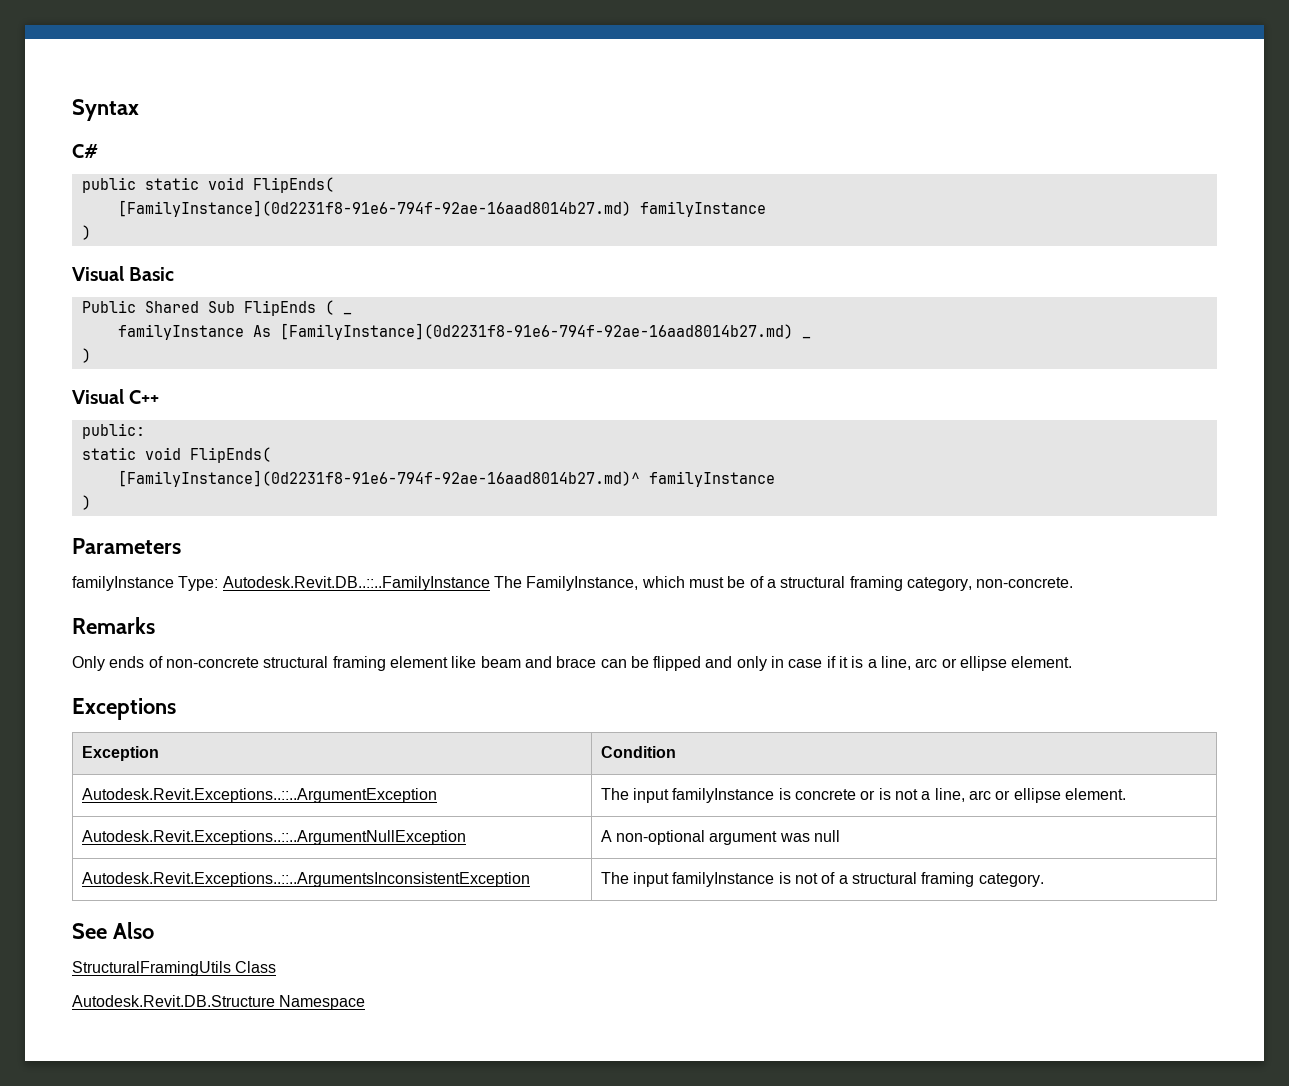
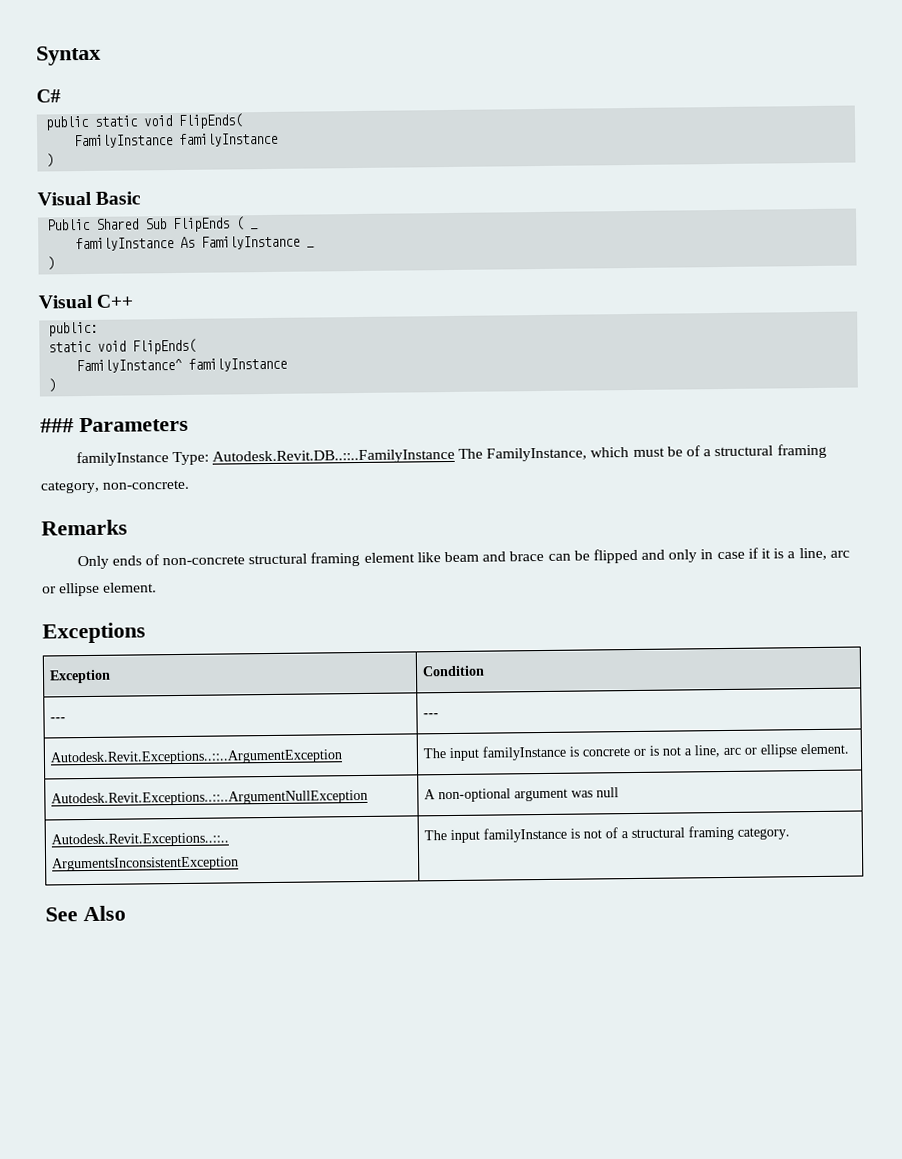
[117,200,631,217] [FamilyInstance](0d2231f8-91e6-794f-92ae-16aad8014b27.md) -> [74,134,174,149] FamilyInstance
[279,323,793,340] [FamilyInstance](0d2231f8-91e6-794f-92ae-16aad8014b27.md) -> [201,235,301,250] FamilyInstance
[117,470,775,487] [81,495,91,510] [FamilyInstance](0d2231f8-91e6-794f-92ae-16aad8014b27.md)^ familyInstance // ) // -> [76,357,288,374] [48,378,57,393] [40,418,74,433] FamilyInstance^ familyInstance // ) // ###
(676, 752) none -> [50,717,67,722] [423,713,440,718] // --- | ---
[72,961,277,976] [72,995,366,1010] // StructuralFramingUtils Class // Autodesk.Revit.DB.Structure Namespace -> (126, 913) none

